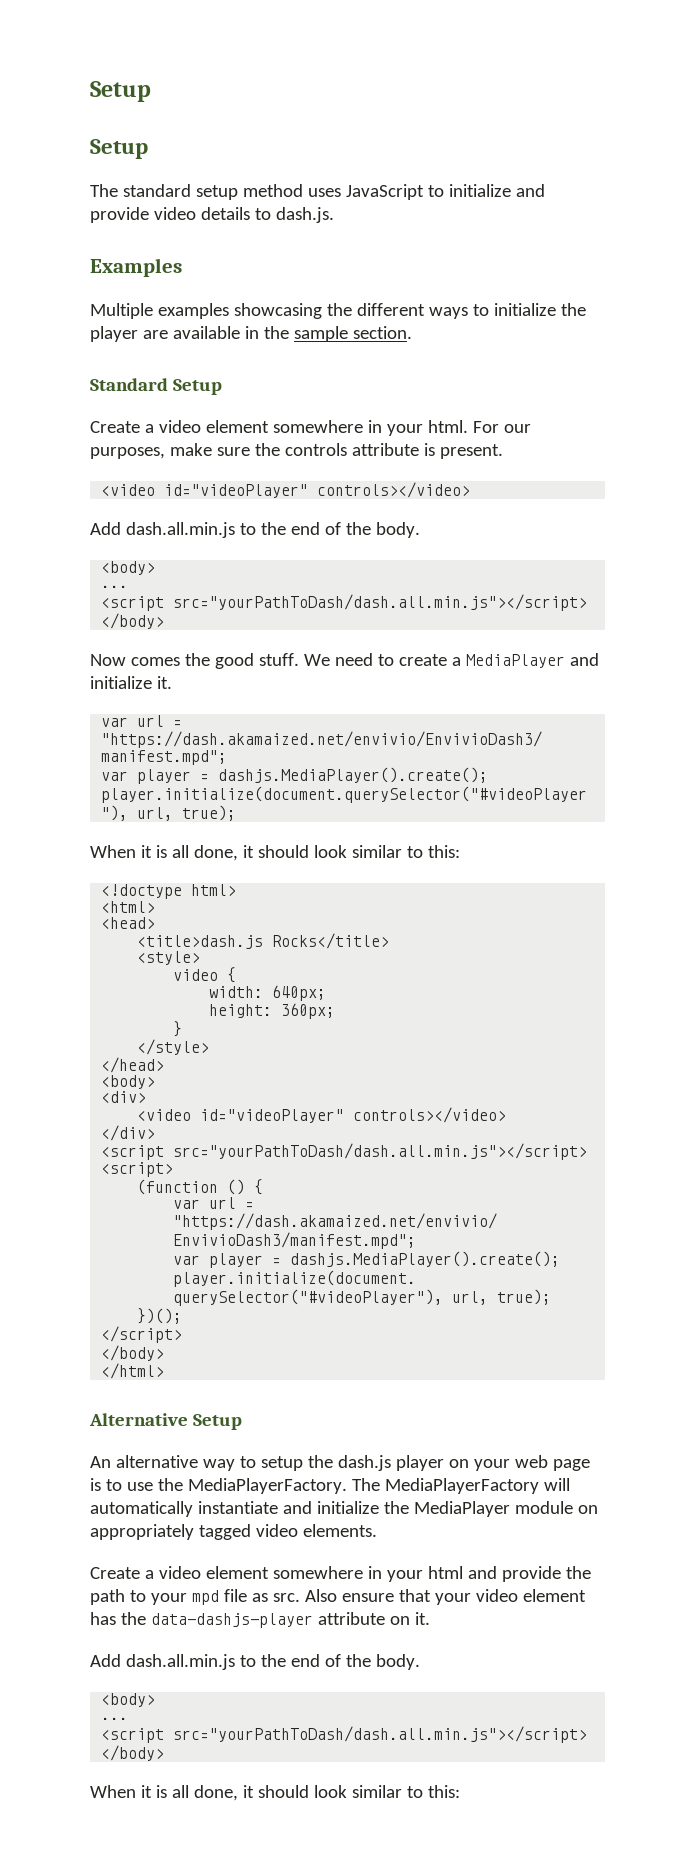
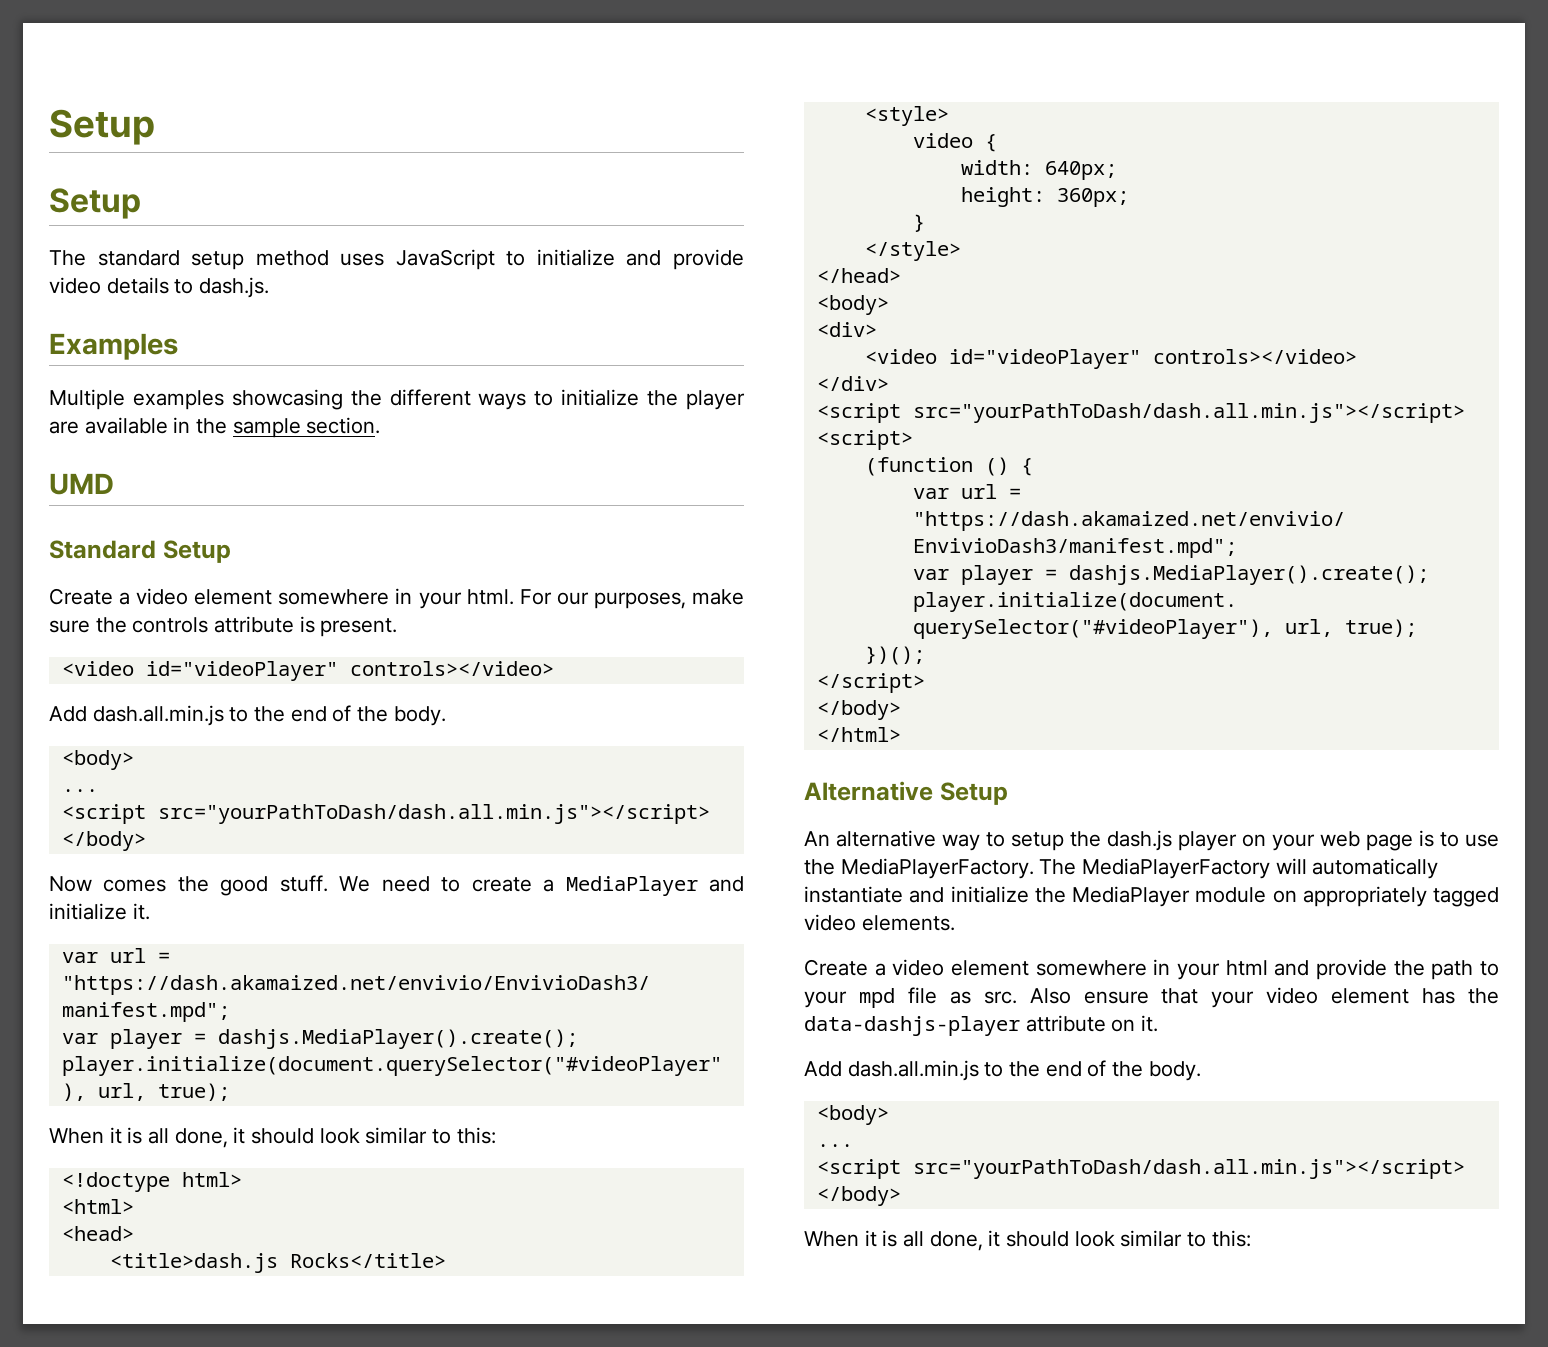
(412, 332) none -> [49,473,114,495] // UMD

